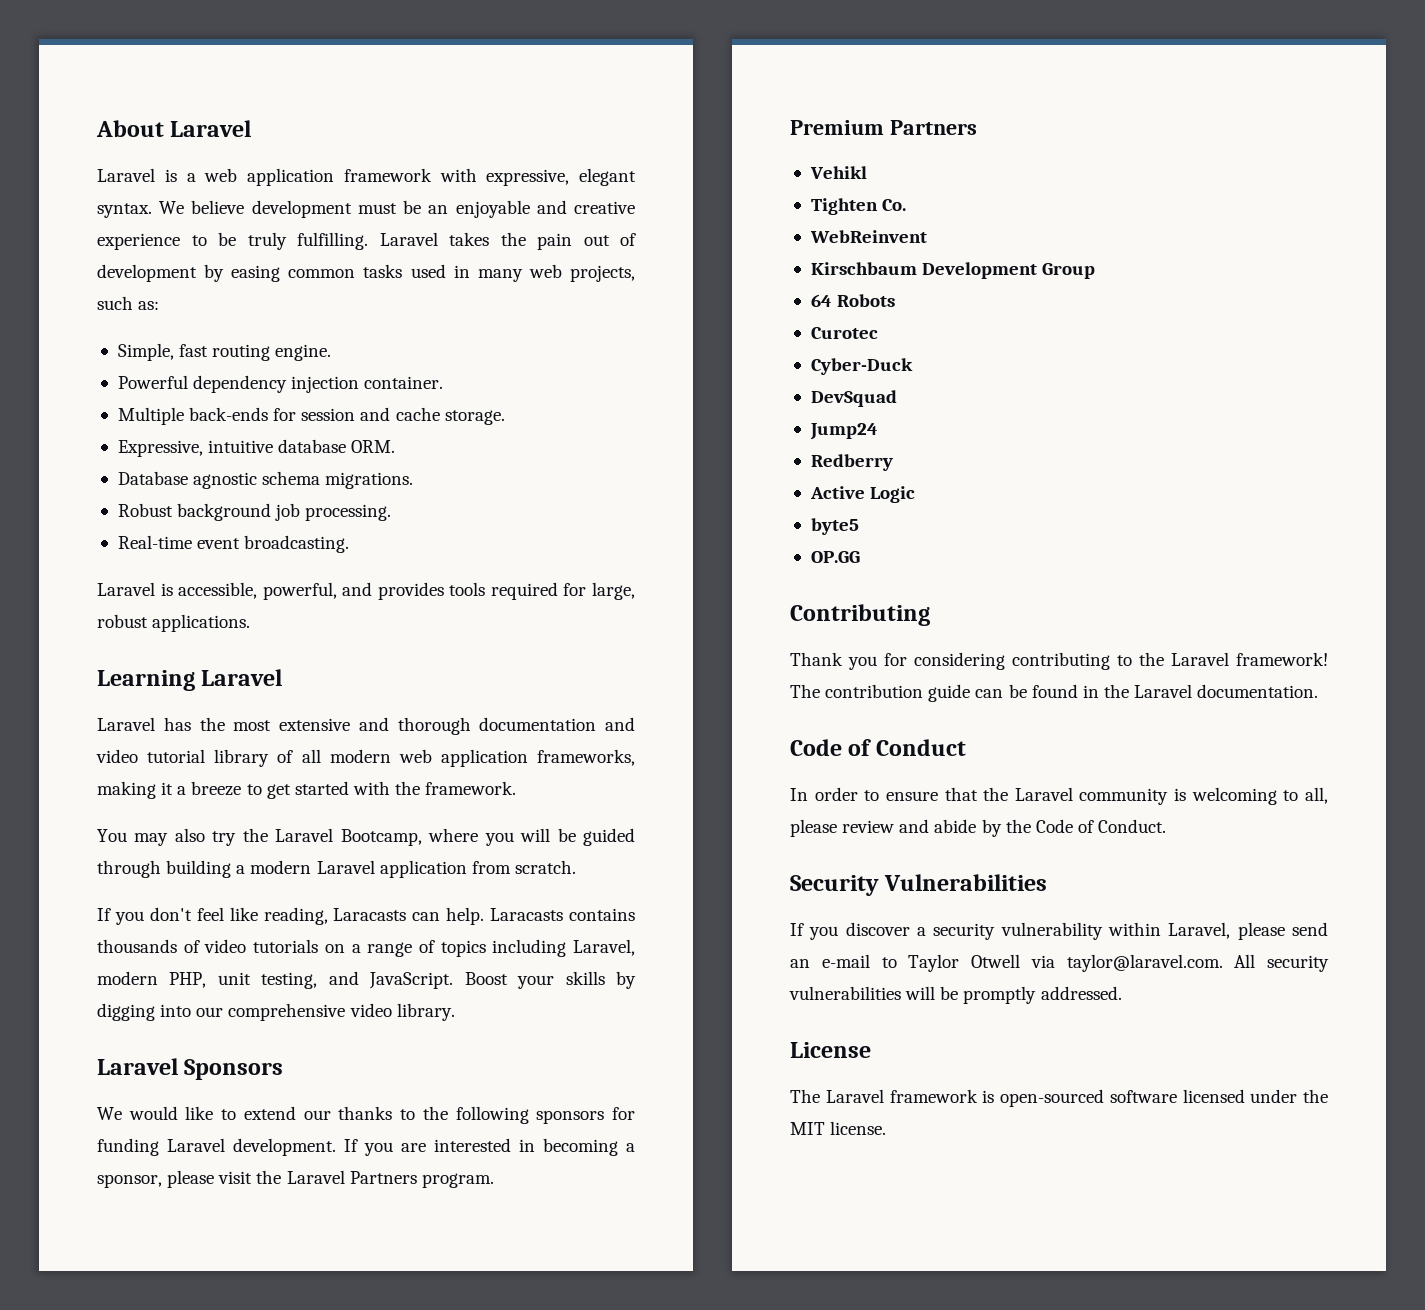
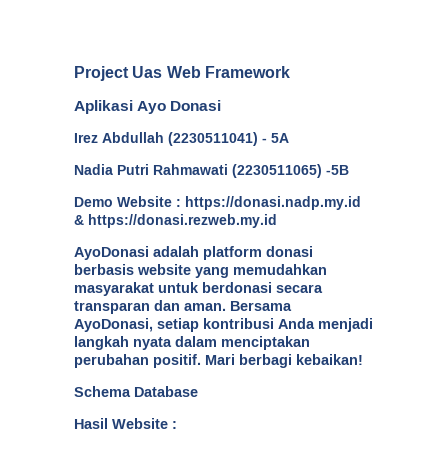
[96,120,252,137] [97,168,636,186] [97,200,635,218] [97,232,636,250] [97,264,635,282] [97,296,160,310] [117,343,332,361] [117,375,444,393] [117,407,505,425] [117,439,396,457] [117,471,414,489] [117,503,392,521] [117,535,350,553] [97,582,635,600] [97,614,251,632] [97,669,283,691] [97,717,635,735] [96,749,635,767] [97,781,517,799] [97,828,635,846] [97,860,576,878] [97,907,635,925] [97,939,635,957] [97,971,636,989] [97,1003,455,1021] [97,1058,284,1080] [97,1106,636,1124] [97,1138,635,1156] [97,1170,494,1188] [790,120,977,135] [809,166,867,179] [810,198,907,215] [809,230,927,243] [810,262,1096,279] [810,294,896,307] [810,327,878,339] [810,358,913,375] [810,390,897,407] [809,423,878,440] [810,454,893,471] [809,486,916,503] [810,518,859,535] [810,551,860,563] [790,604,930,626] [790,652,1328,670] [790,684,1319,702] [790,739,966,756] [790,787,1328,805] [790,819,1167,837] [790,874,1048,896] [790,922,1328,940] [790,954,1329,972] [789,986,1122,1004] [790,1042,871,1058] [790,1089,1328,1107] [790,1121,887,1135] About Laravel // Laravel is a web application framework with expressive, elegant syntax. We believe development must be an enjoyable and creative experience to be truly fulfilling. Laravel takes the pain out of development by easing common tasks used in many web projects, such as: // Simple, fast routing engine. // Powerful dependency injection container. // Multiple back-ends for session and cache storage. // Expressive, intuitive database ORM. // Database agnostic schema migrations. // Robust background job processing. // Real-time event broadcasting. // Laravel is accessible, powerful, and provides tools required for large, robust applications. // Learning Laravel // Laravel has the most extensive and thorough documentation and video tutorial library of all modern web application frameworks, making it a breeze to get started with the framework. // You may also try the Laravel Bootcamp, where you will be guided through building a modern Laravel application from scratch. // If you don't feel like reading, Laracasts can help. Laracasts contains thousands of video tutorials on a range of topics including Laravel, modern PHP, unit testing, and JavaScript. Boost your skills by digging into our comprehensive video library. // Laravel Sponsors // We would like to extend our thanks to the following sponsors for funding Laravel development. If you are interested in becoming a sponsor, please visit the Laravel Partners program. // Premium Partners // Vehikl // Tighten Co. // WebReinvent // Kirschbaum Development Group // 64 Robots // Curotec // Cyber-Duck // DevSquad // Jump24 // Redberry // Active Logic // byte5 // OP.GG // Contributing // Thank you for considering contributing to the Laravel framework! The contribution guide can be found in the Laravel documentation. // Code of Conduct // In order to ensure that the Laravel community is welcoming to all, please review and abide by the Code of Conduct. // Security Vulnerabilities // If you discover a security vulnerability within Laravel, please send an e-mail to Taylor Otwell via taylor@laravel.com. All security vulnerabilities will be promptly addressed. // License // The Laravel framework is open-sourced software licensed under the MIT license. -> [74,66,290,81] [74,100,222,114] [74,132,289,146] [74,164,349,178] [74,196,361,210] [74,214,277,228] [74,246,313,260] [74,264,327,278] [74,282,323,296] [74,300,292,314] [74,318,373,332] [74,336,310,350] [74,354,363,368] [74,386,198,397] [74,418,177,429] Project Uas Web Framework // Aplikasi Ayo Donasi // Irez Abdullah (2230511041) - 5A // Nadia Putri Rahmawati (2230511065) -5B // Demo Website : https://donasi.nadp.my.id & https://donasi.rezweb.my.id // AyoDonasi adalah platform donasi berbasis website yang memudahkan masyarakat untuk berdonasi secara transparan dan aman. Bersama AyoDonasi, setiap kontribusi Anda menjadi langkah nyata dalam menciptakan perubahan positif. Mari berbagi kebaikan! // Schema Database // Hasil Website :

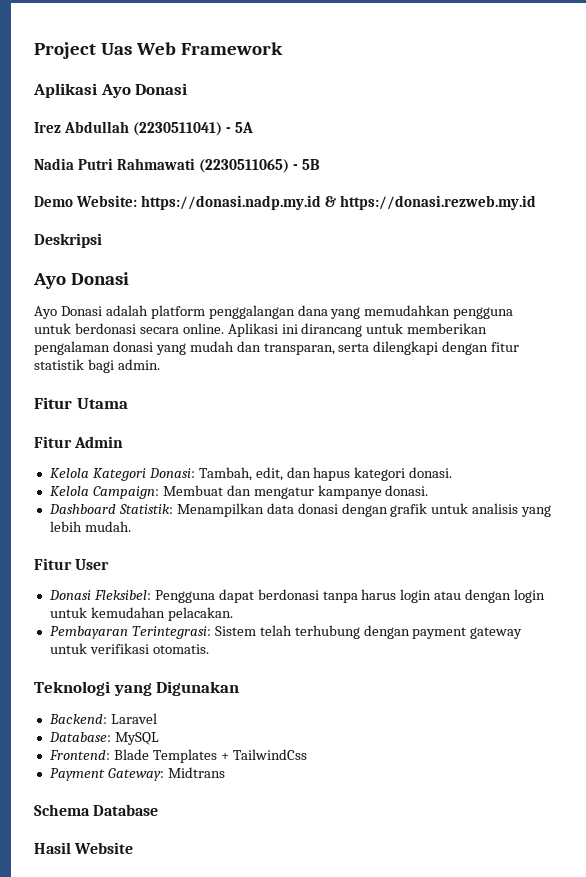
[326,165,349,175] -5B -> [292,159,320,170] - 5B
[117,196,181,207] Website : -> [75,195,137,207] Website:
[74,246,313,260] [74,264,191,275] AyoDonasi adalah platform donasi berbasis website -> [34,233,102,248] [33,272,129,289] [34,305,328,319] Deskripsi // Ayo Donasi // Ayo Donasi adalah platform penggalangan dana
[74,282,154,296] masyarakat -> [453,307,514,319] pengguna
[74,300,292,314] [74,318,373,332] [74,336,310,350] [74,354,363,368] transparan dan aman. Bersama AyoDonasi, setiap kontribusi Anda menjadi langkah nyata dalam menciptakan perubahan positif. Mari berbagi kebaikan! -> [182,323,488,337] [34,341,520,355] [34,359,160,373] [34,397,128,409] [34,436,124,448] [49,467,453,481] [49,485,429,499] [48,503,552,517] [49,521,131,532] [34,558,110,570] [48,589,546,603] [49,607,233,621] [49,625,523,639] [49,643,209,654] [34,681,240,696] [48,713,157,724] [48,732,159,745] [48,749,307,763] [49,767,225,781] online. Aplikasi ini dirancang untuk memberikan pengalaman donasi yang mudah dan transparan, serta dilengkapi dengan fitur statistik bagi admin. // Fitur Utama // Fitur Admin // Kelola Kategori Donasi: Tambah, edit, dan hapus kategori donasi. // Kelola Campaign: Membuat dan mengatur kampanye donasi. // Dashboard Statistik: Menampilkan data donasi dengan grafik untuk analisis yang lebih mudah. // Fitur User // Donasi Fleksibel: Pengguna dapat berdonasi tanpa harus login atau dengan login untuk kemudahan pelacakan. // Pembayaran Terintegrasi: Sistem telah terhubung dengan payment gateway untuk verifikasi otomatis. // Teknologi yang Digunakan // Backend: Laravel // Database: MySQL // Frontend: Blade Templates + TailwindCss // Payment Gateway: Midtrans
[172,421,177,429] : -> (134, 848) none

